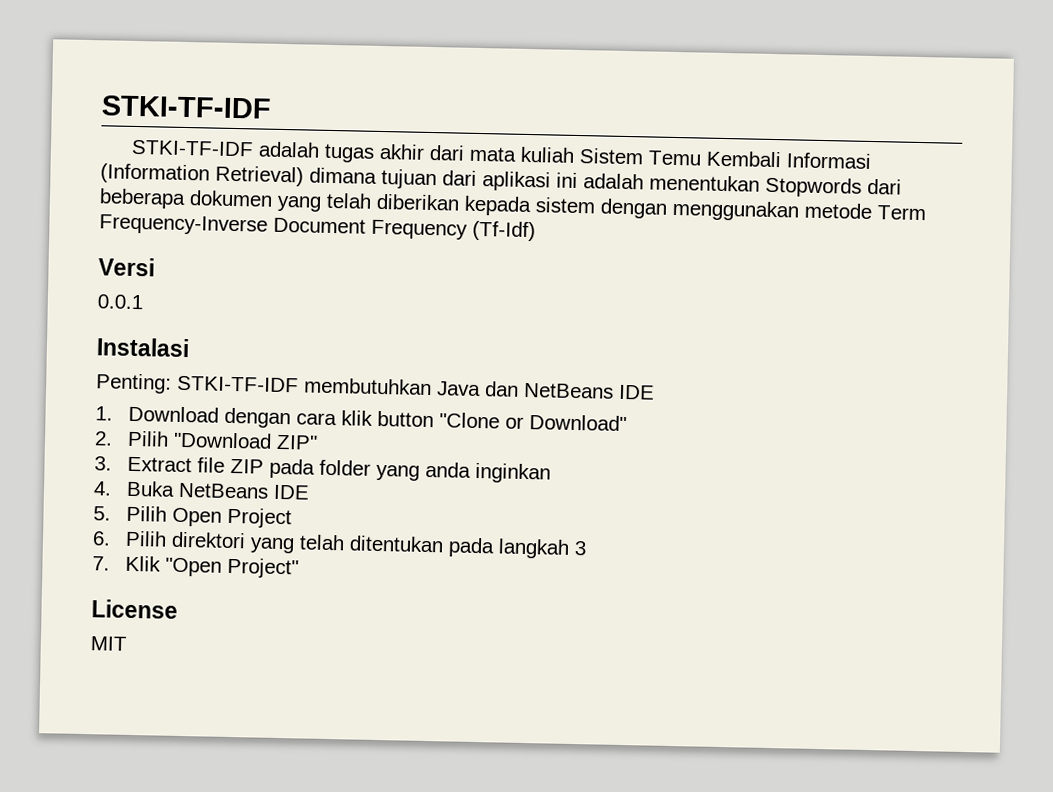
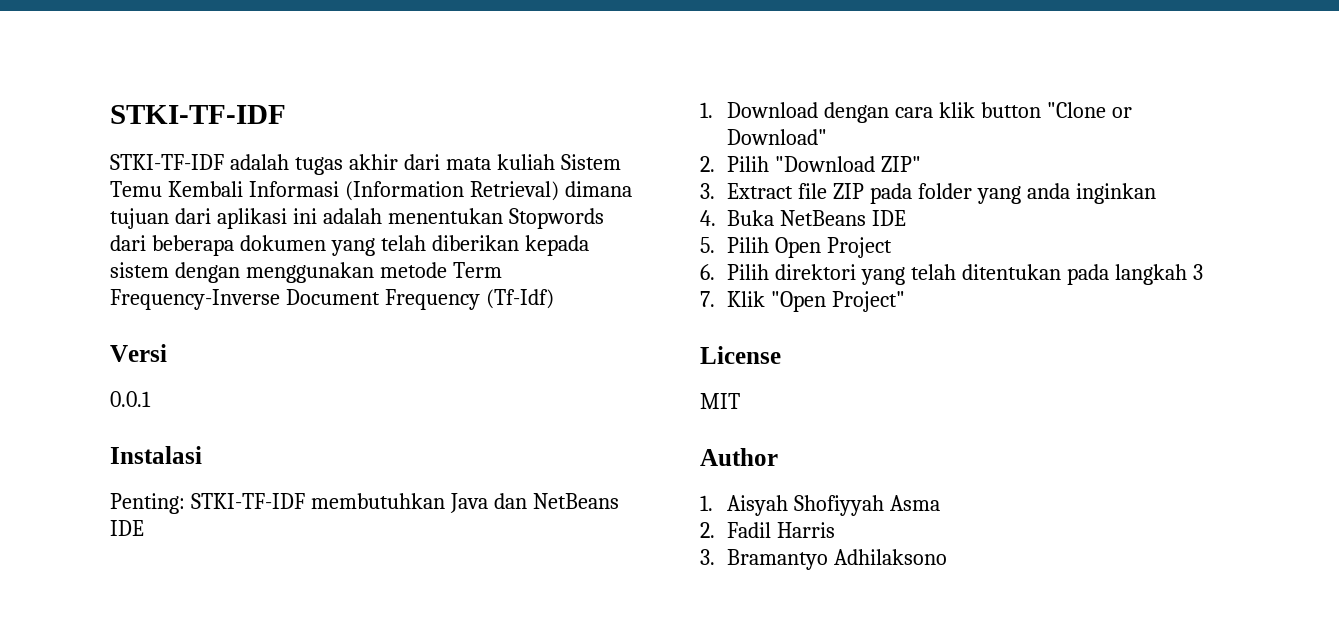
(127, 643) none -> [700,448,778,466] [700,495,940,516] [700,522,835,538] [700,549,947,570] // Author // 1. Aisyah Shofiyyah Asma // 2. Fadil Harris // 3. Bramantyo Adhilaksono

